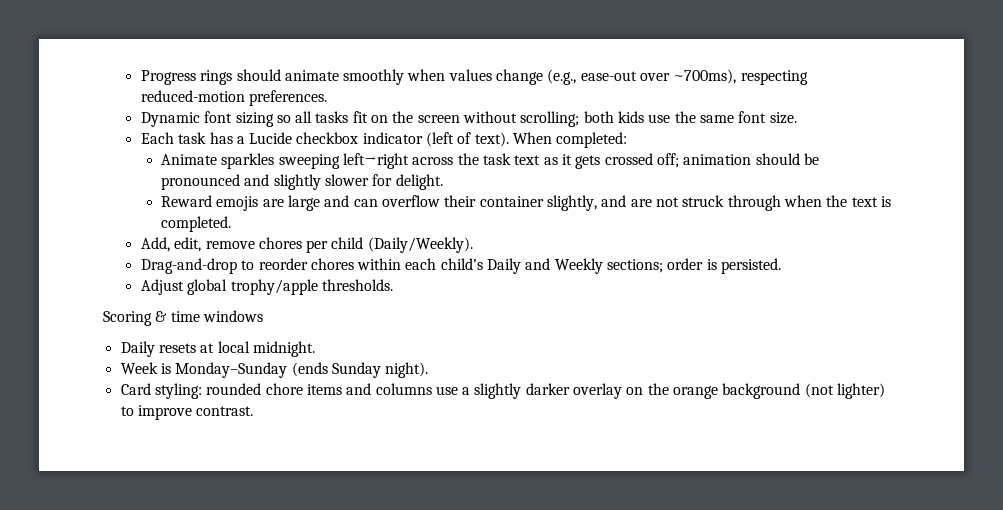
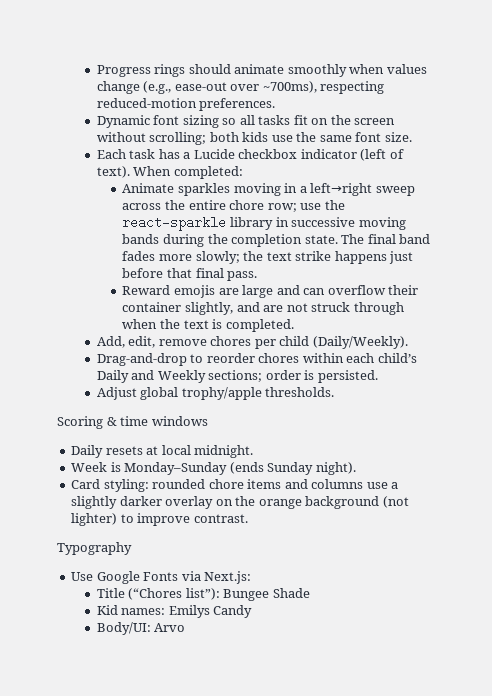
[278,153,819,169] [161,174,443,190] sweeping left→right across the task text as it gets crossed off; animation should be pronounced and slightly slower for delight. -> [233,183,415,196] [122,200,345,212] [122,216,406,231] [122,234,431,247] [122,251,414,264] [122,268,258,281] moving in a left→right sweep across the entire chore row; use the react-sparkle library in successive moving bands during the completion state. The final band fades more slowly; the text strike happens just before that final pass.
(254, 411) none -> [57,542,132,555] [71,571,252,584] [96,588,310,601] [96,605,253,618] [96,622,186,635] // Typography // Use Google Fonts via Next.js: // Title (“Chores list”): Bungee Shade // Kid names: Emilys Candy // Body/UI: Arvo

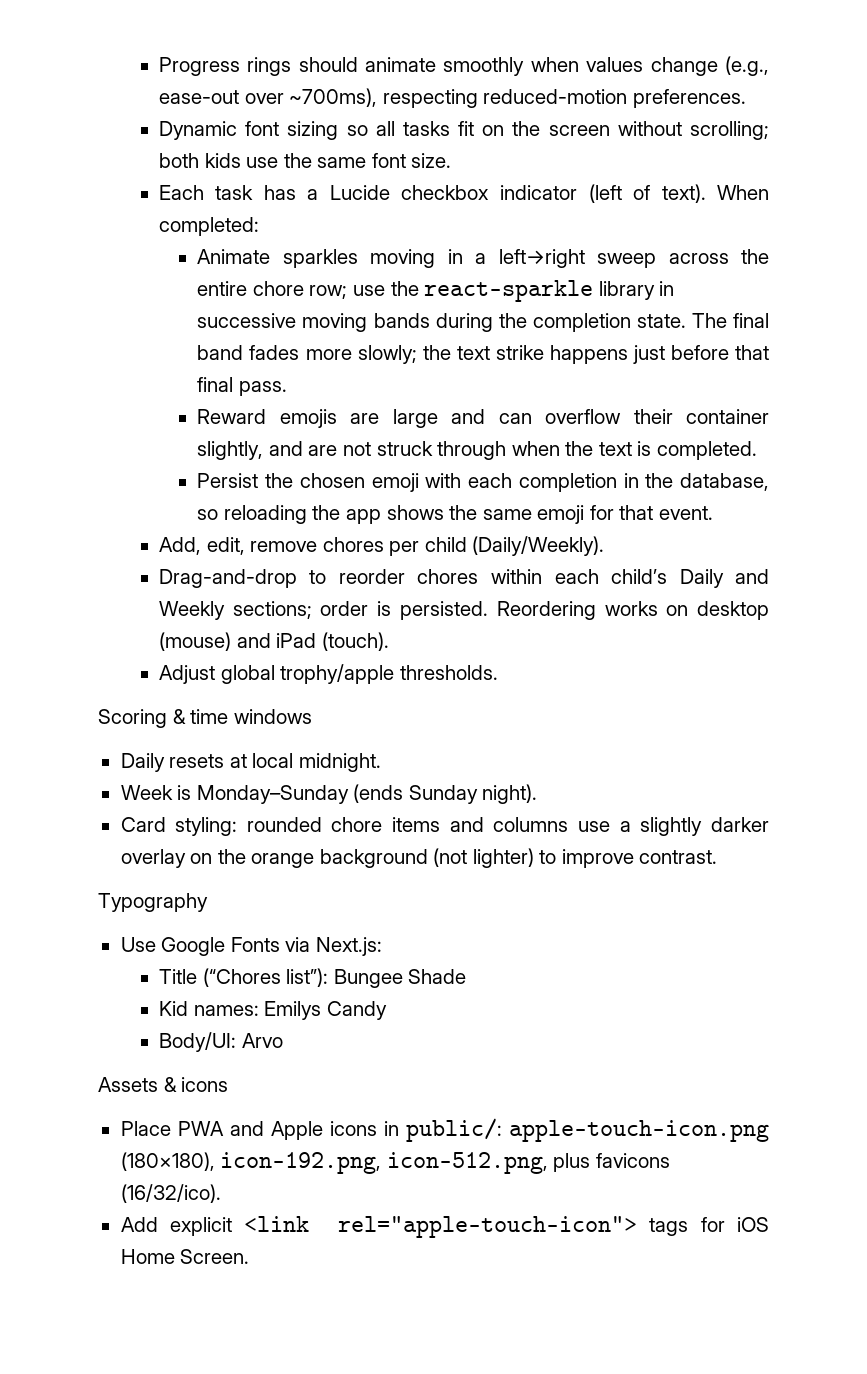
(294, 325) none -> [197,473,770,492] [197,505,713,524] // Persist the chosen emoji with each completion in the database, so reloading the app shows the same emoji for that event.
(378, 376) none -> [496,601,769,620] [158,632,389,651] Reordering works on desktop (mouse) and iPad (touch).
(186, 627) none -> [98,1077,229,1092] [120,1118,770,1142] [120,1152,670,1174] [120,1184,221,1203] [120,1216,769,1238] [120,1249,250,1264] // Assets & icons // Place PWA and Apple icons in public/: apple-touch-icon.png (180×180), icon-192.png, icon-512.png, plus favicons (16/32/ico). // Add explicit <link rel="apple-touch-icon"> tags for iOS Home Screen.

